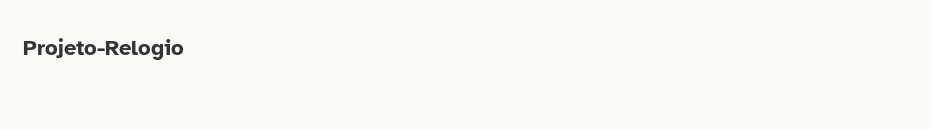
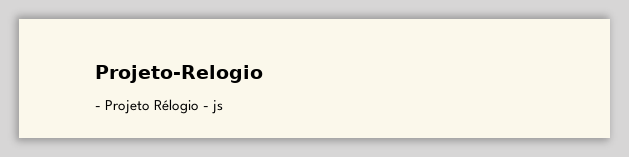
(184, 49) none -> [95,99,224,114] // - Projeto Rélogio - js

